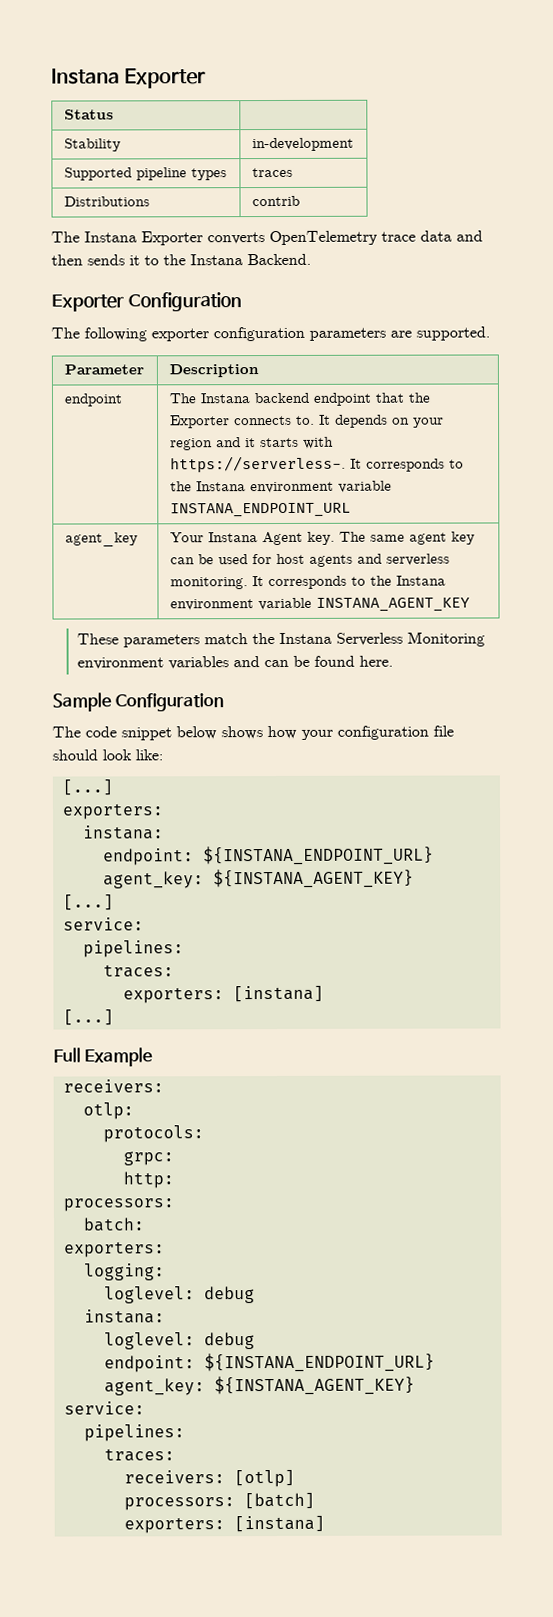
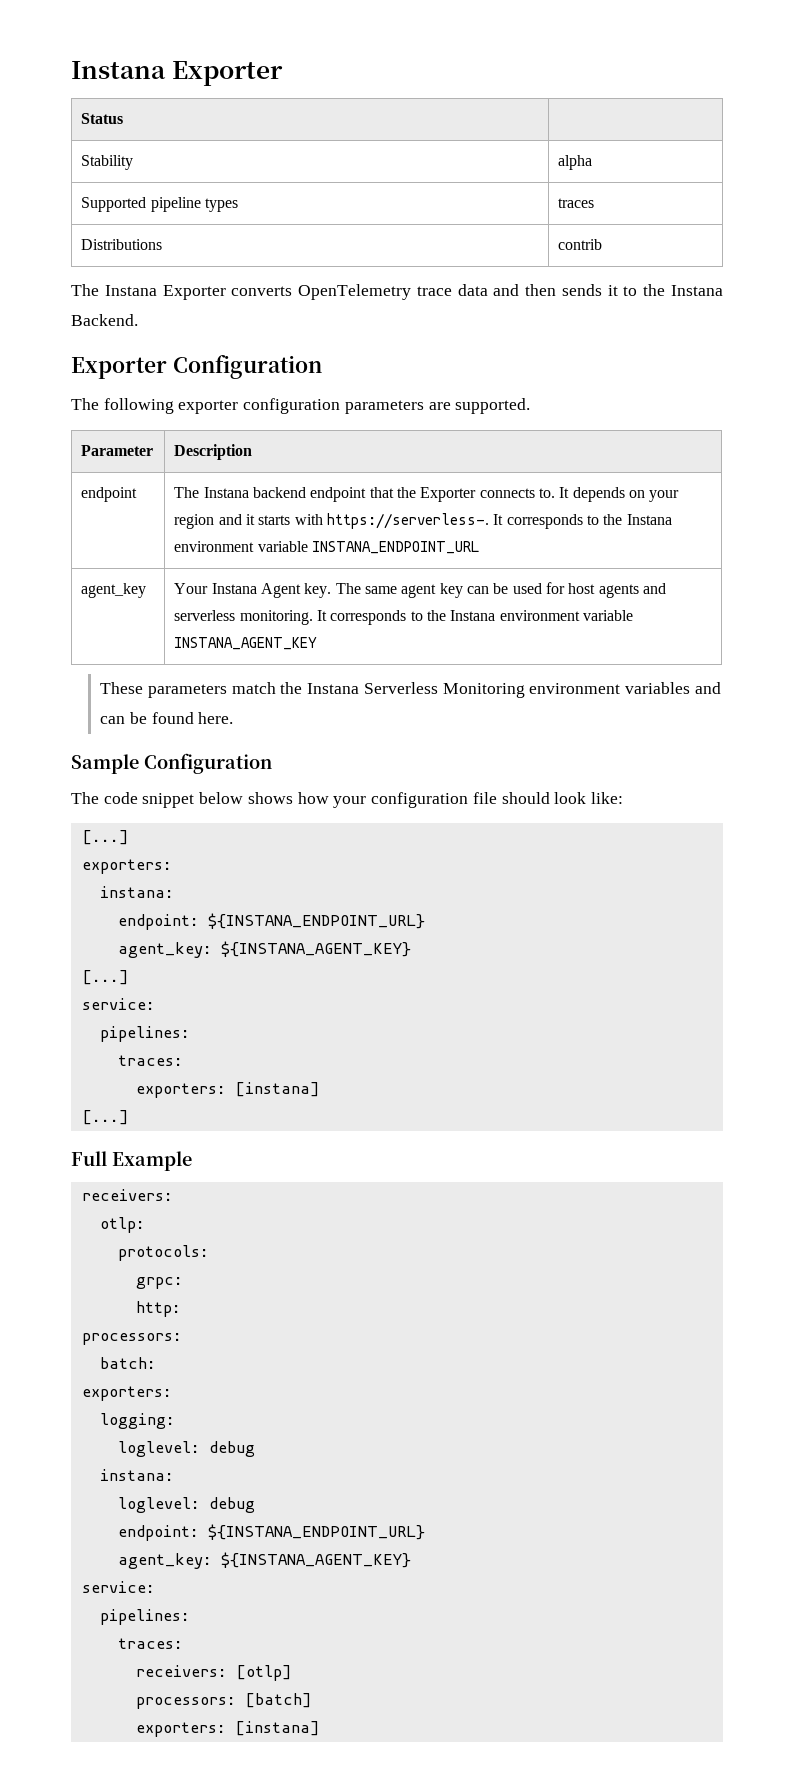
[251,137,354,152] in-development -> [558,155,593,170] alpha

